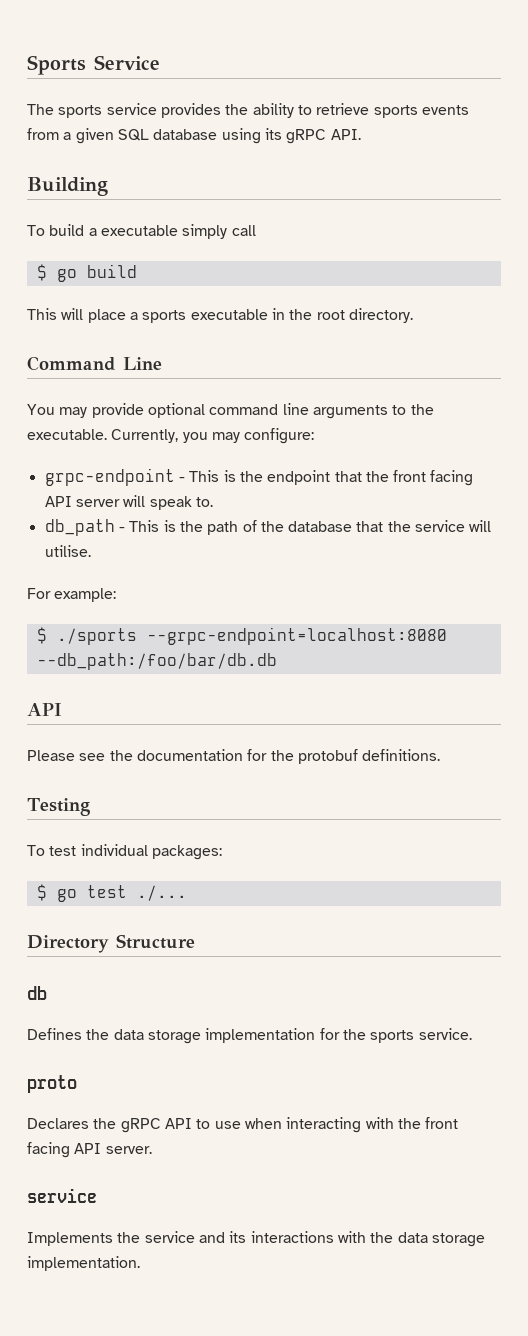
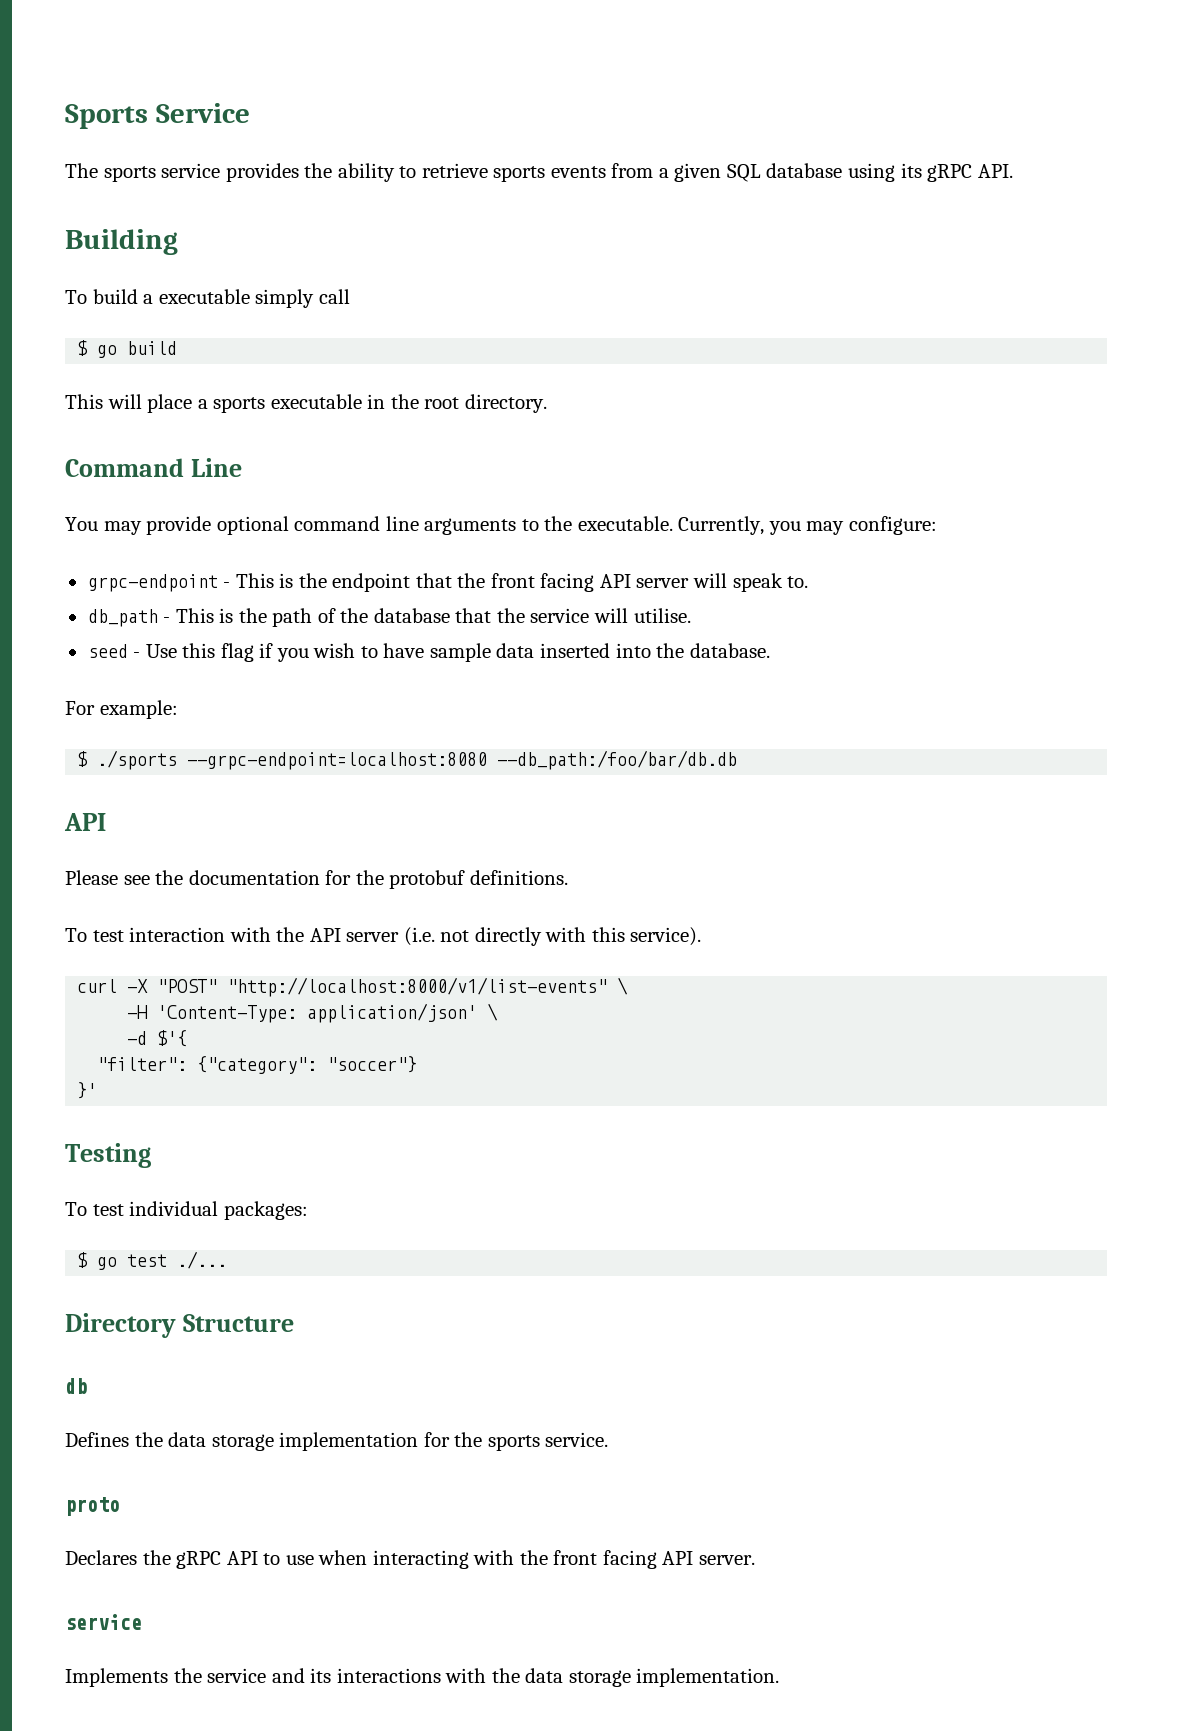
(91, 551) none -> [87,643,770,662] // seed - Use this flag if you wish to have sample data inserted into the database.
(441, 755) none -> [65,927,702,946] [77,977,629,997] [127,1003,499,1023] [127,1030,188,1047] [97,1056,418,1074] [77,1082,98,1099] // To test interaction with the API server (i.e. not directly with this service). // curl -X "POST" "http://localhost:8000/v1/list-events" \ // -H 'Content-Type: application/json' \ // -d $'{ // "filter": {"category": "soccer"} // }'

